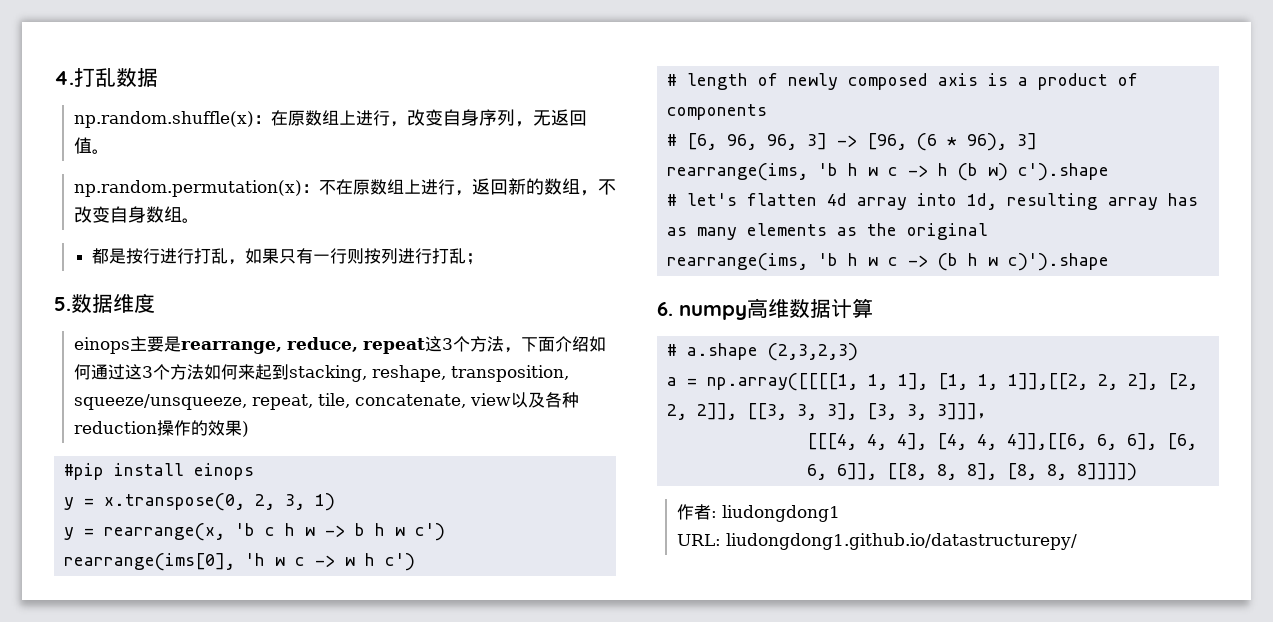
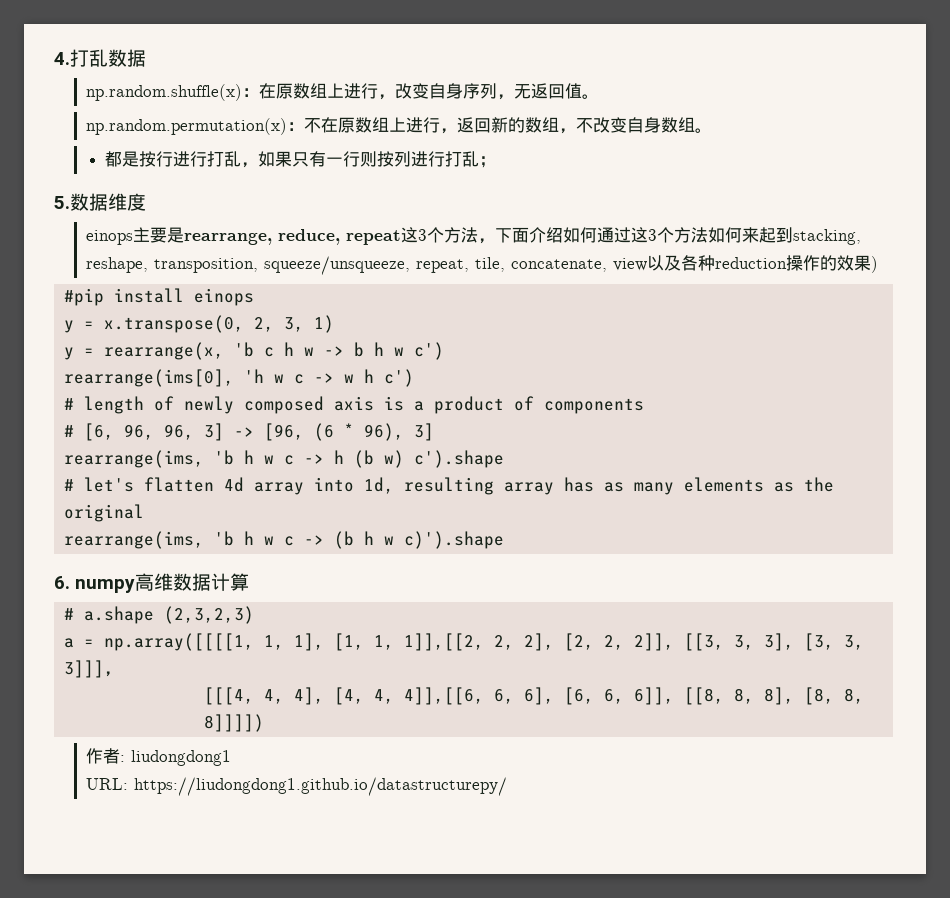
[725,533,1077,550] liudongdong1.github.io/datastructurepy/ -> [134,777,508,796] https://liudongdong1.github.io/datastructurepy/

